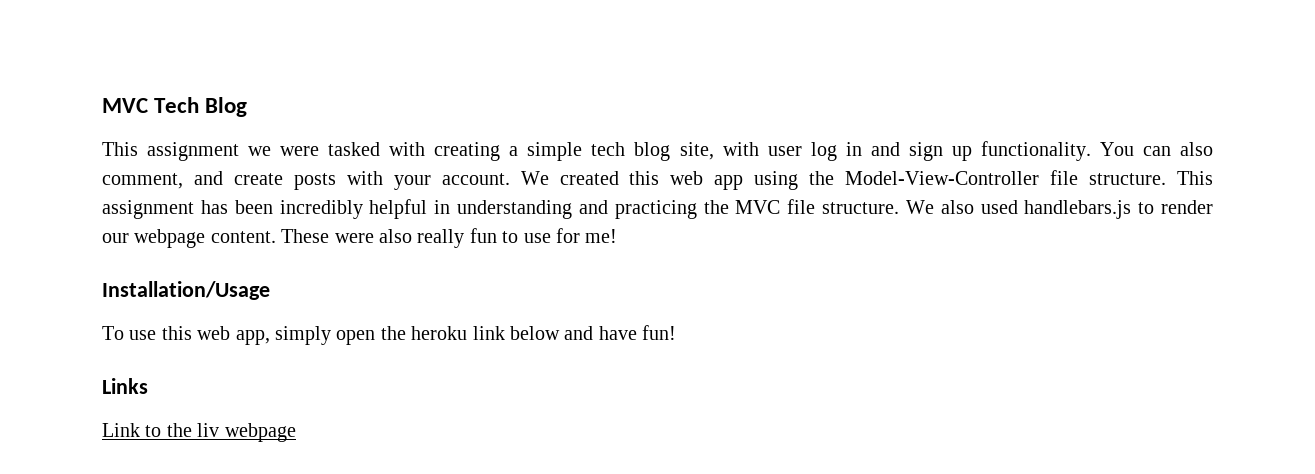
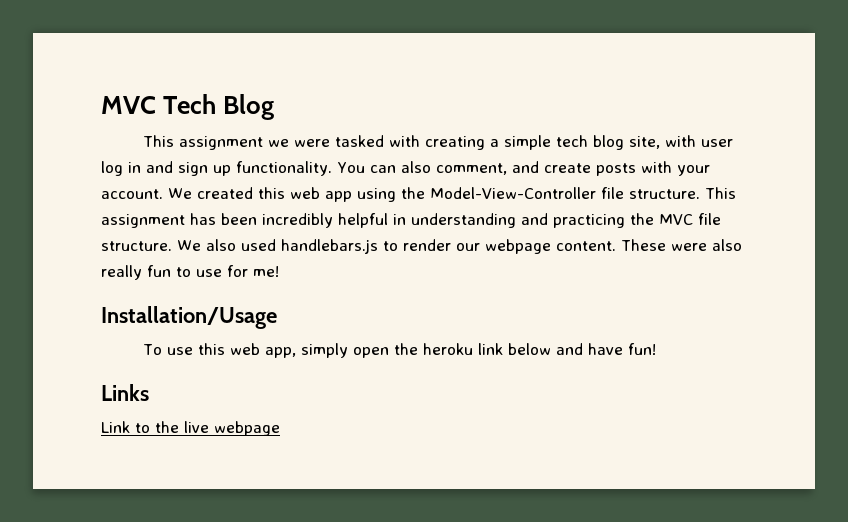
[197,423,220,437] liv -> [184,421,209,433] live

